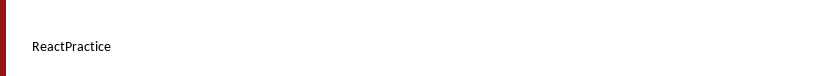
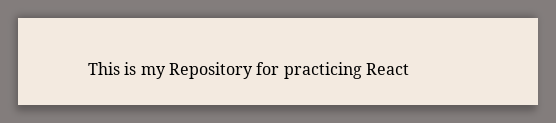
[32,41,111,51] ReactPractice -> [88,62,409,79] This is my Repository for practicing React

